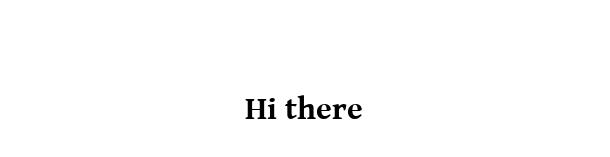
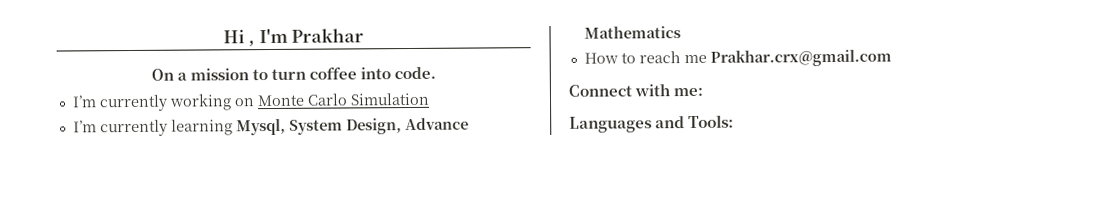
[285,95,364,119] there -> [248,28,365,47] [150,66,437,81] [71,92,430,112] [72,117,469,137] [583,26,681,39] [583,49,892,67] [568,83,704,97] [569,114,735,133] , I'm Prakhar // On a mission to turn coffee into code. // I’m currently working on Monte Carlo Simulation // I’m currently learning Mysql, System Design, Advance Mathematics // How to reach me Prakhar.crx@gmail.com // Connect with me: // Languages and Tools:

